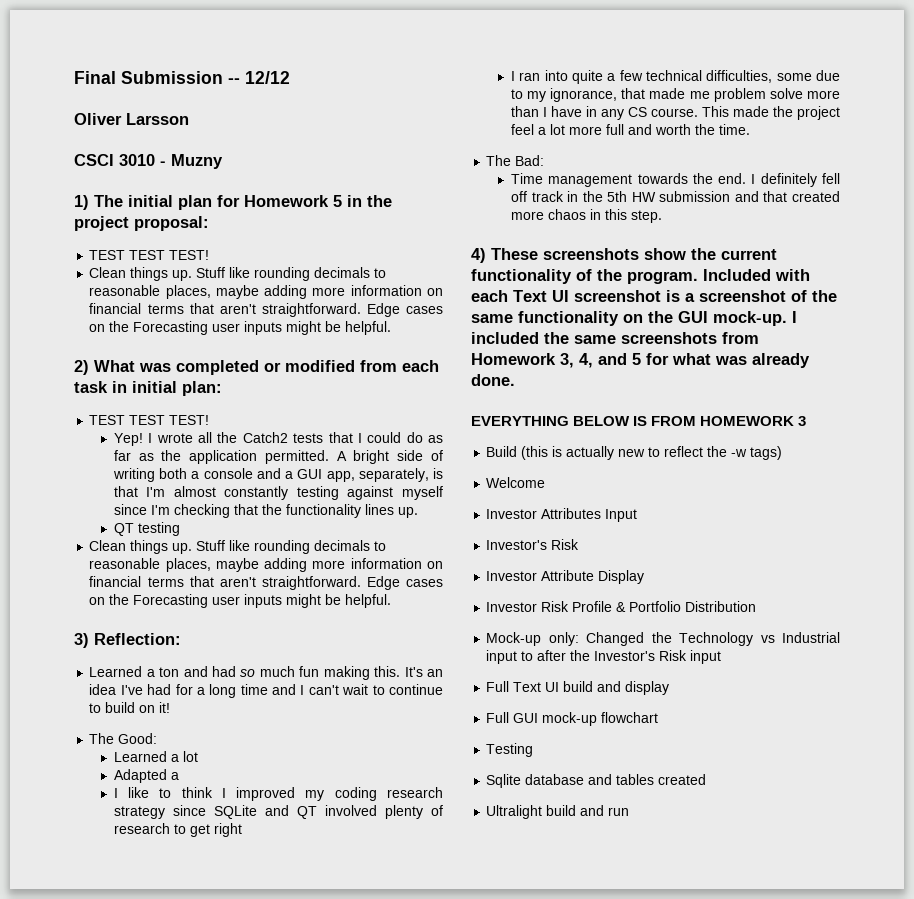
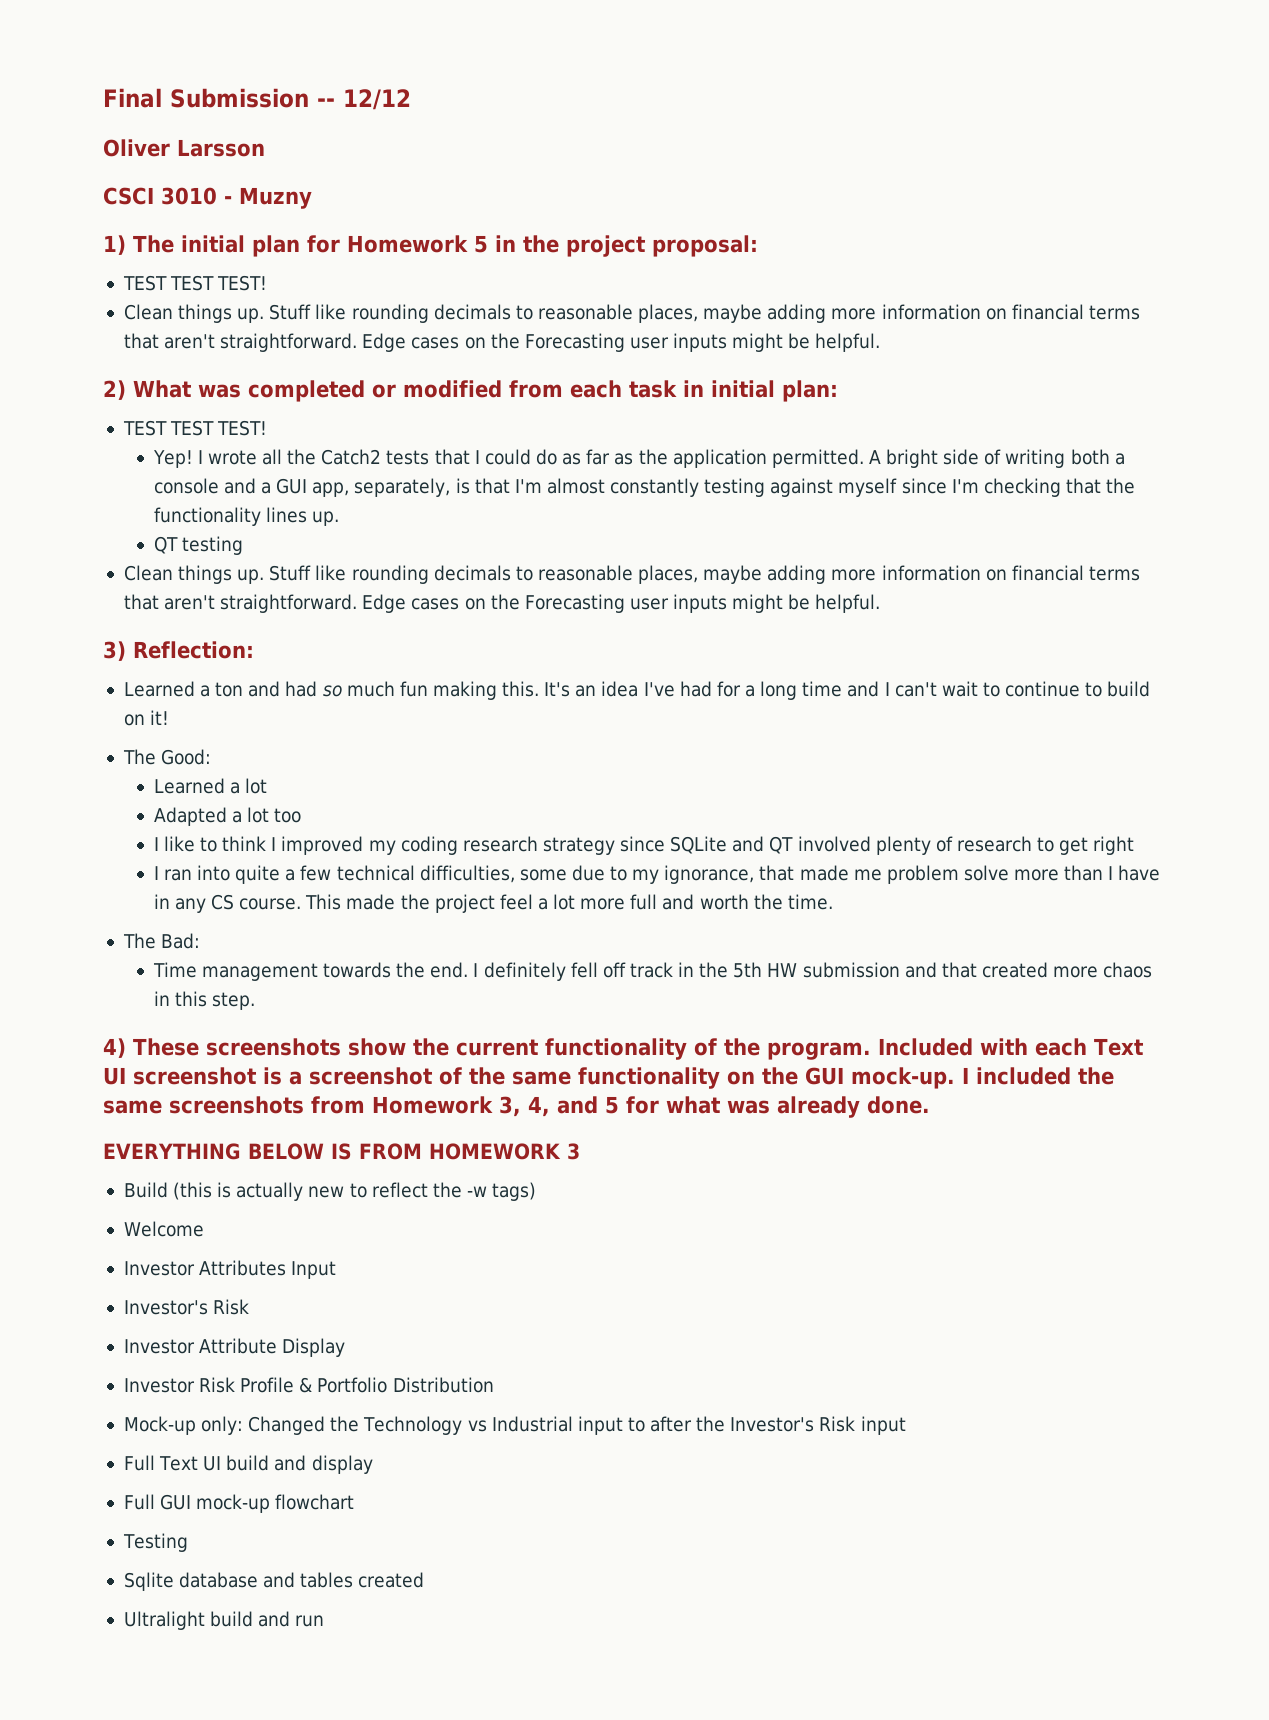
(179, 776) none -> [246,807,302,823] lot too

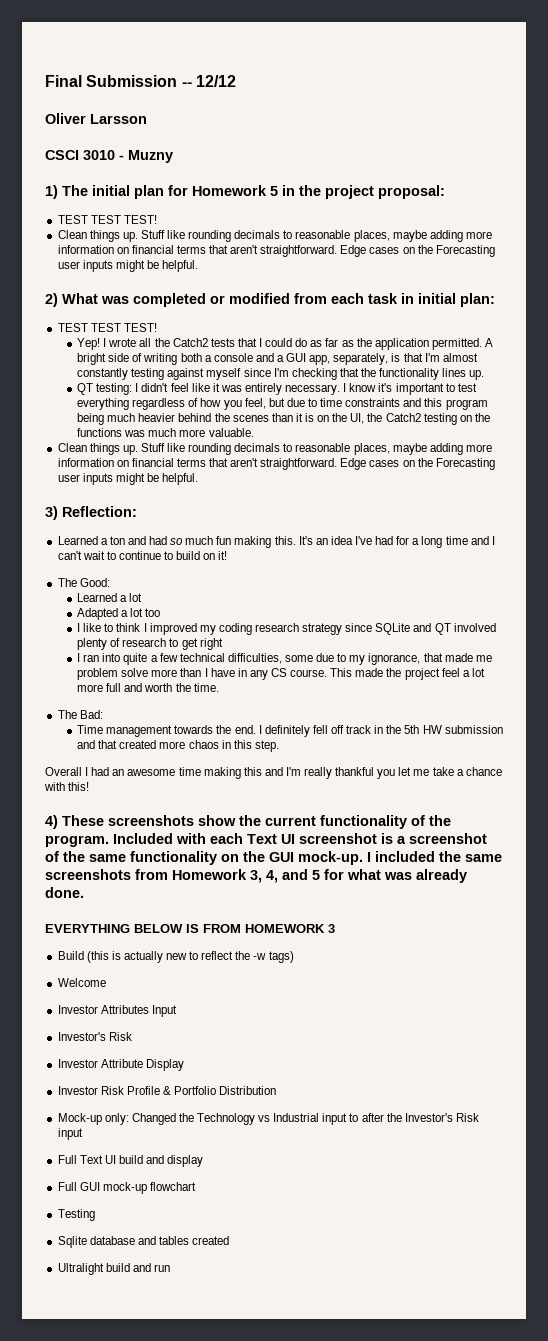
[181,536,243,555] testing -> [96,383,477,395] [77,398,488,410] [77,413,490,425] [77,428,254,437] testing: I didn't feel like it was entirely necessary. I know it's important to test everything regardless of how you feel, but due to time constraints and this program being much heavier behind the scenes than it is on the UI, the Catch2 testing on the functions was much more valuable.
(255, 1001) none -> [45,767,502,779] [44,782,90,791] // Overall I had an awesome time making this and I'm really thankful you let me take a chance with this!

